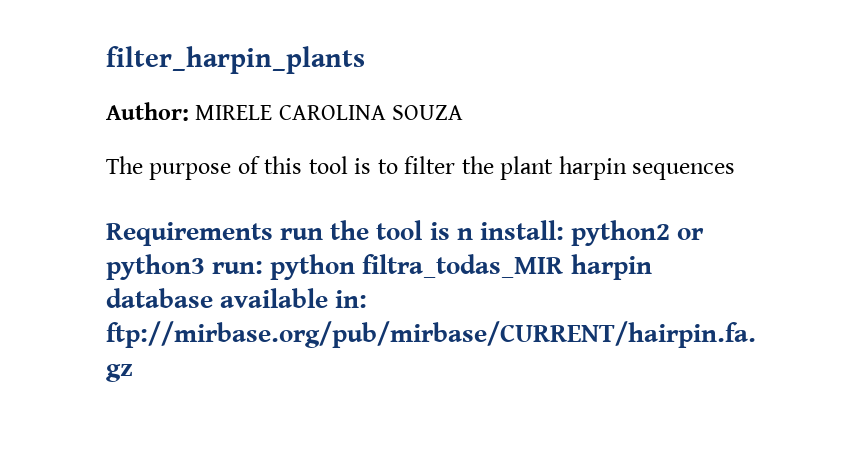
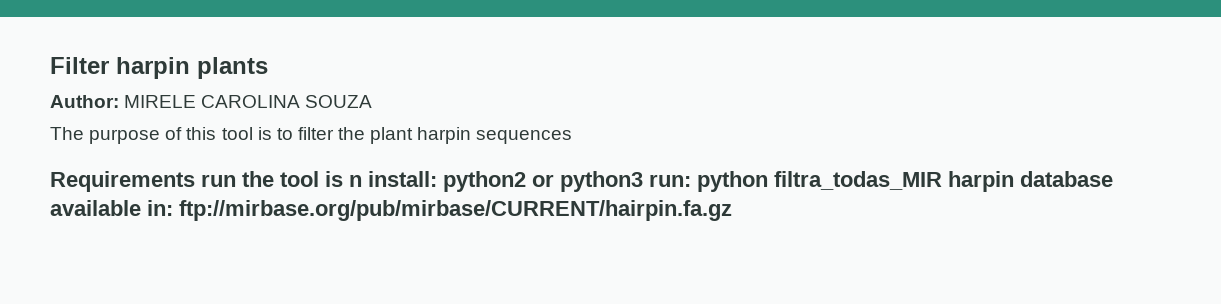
[106,46,365,74] filter_harpin_plants -> [50,57,268,79] Filter harpin plants

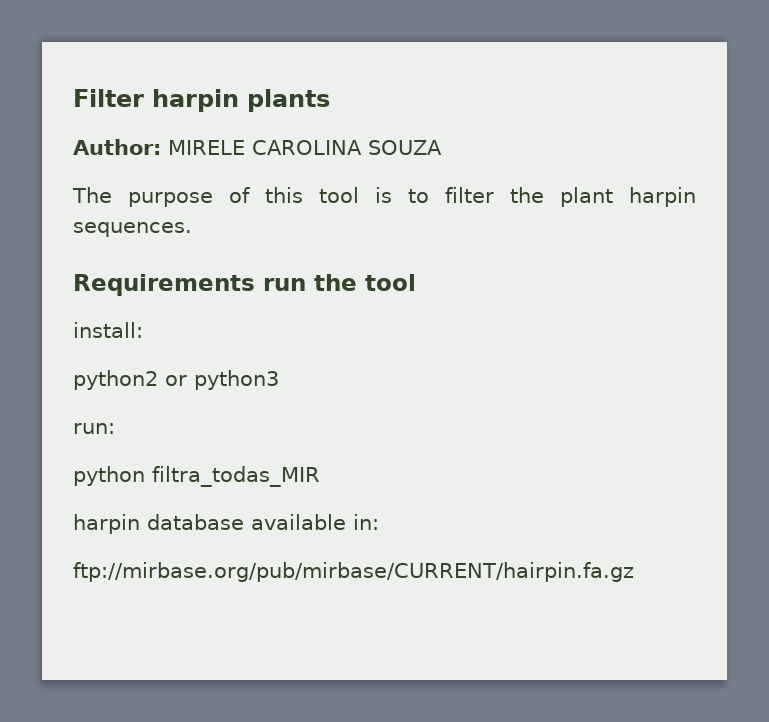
[476,130,573,144] sequences -> [73,222,192,237] sequences.
[325,171,362,187] is n -> (416, 282) //
(437, 179) none -> (143, 330) //
(643, 181) none -> (279, 380) //
(691, 180) none -> (115, 428) //
(942, 180) none -> (320, 476) //
(173, 208) none -> (379, 522) //

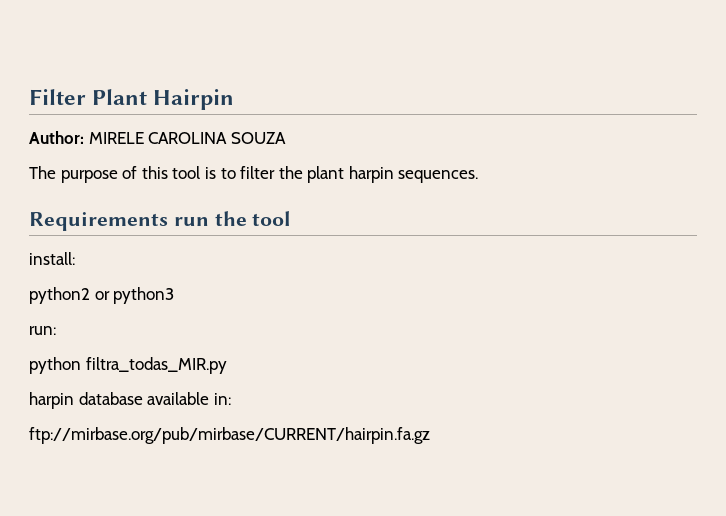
[152,89,330,112] harpin plants -> [92,89,235,110] Plant Hairpin
[152,466,320,487] filtra_todas_MIR -> [85,357,227,374] filtra_todas_MIR.py

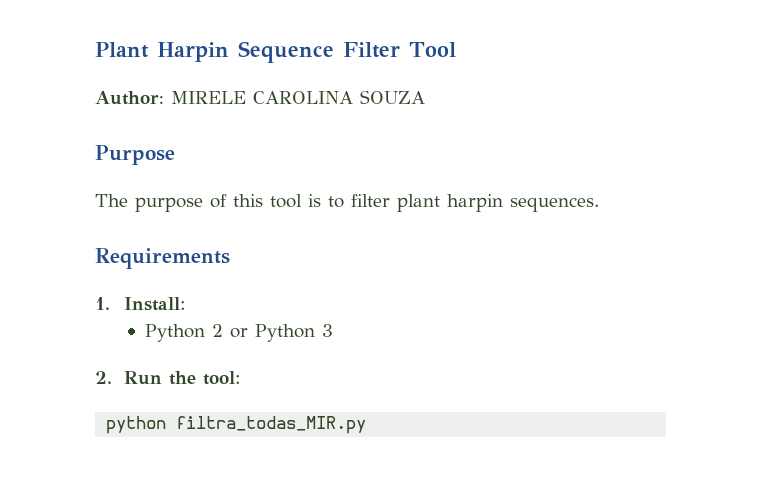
[29,89,235,110] Filter Plant Hairpin -> [95,41,456,63] Plant Harpin Sequence Filter Tool
(286, 138) none -> [95,145,175,165] // Purpose
[278,166,303,179] the -> (390, 200) none
[173,211,292,226] [29,252,75,265] [29,287,175,304] [29,326,56,335] [29,357,227,374] [29,392,231,409] [29,427,430,444] run the tool // install: // python2 or python3 // run: // python filtra_todas_MIR.py // harpin database available in: // ftp://mirbase.org/pub/mirbase/CURRENT/hairpin.fa.gz -> [95,297,186,311] [144,324,333,342] [95,371,241,385] [106,416,367,434] // 1. Install: // Python 2 or Python 3 // 2. Run the tool: // python filtra_todas_MIR.py

